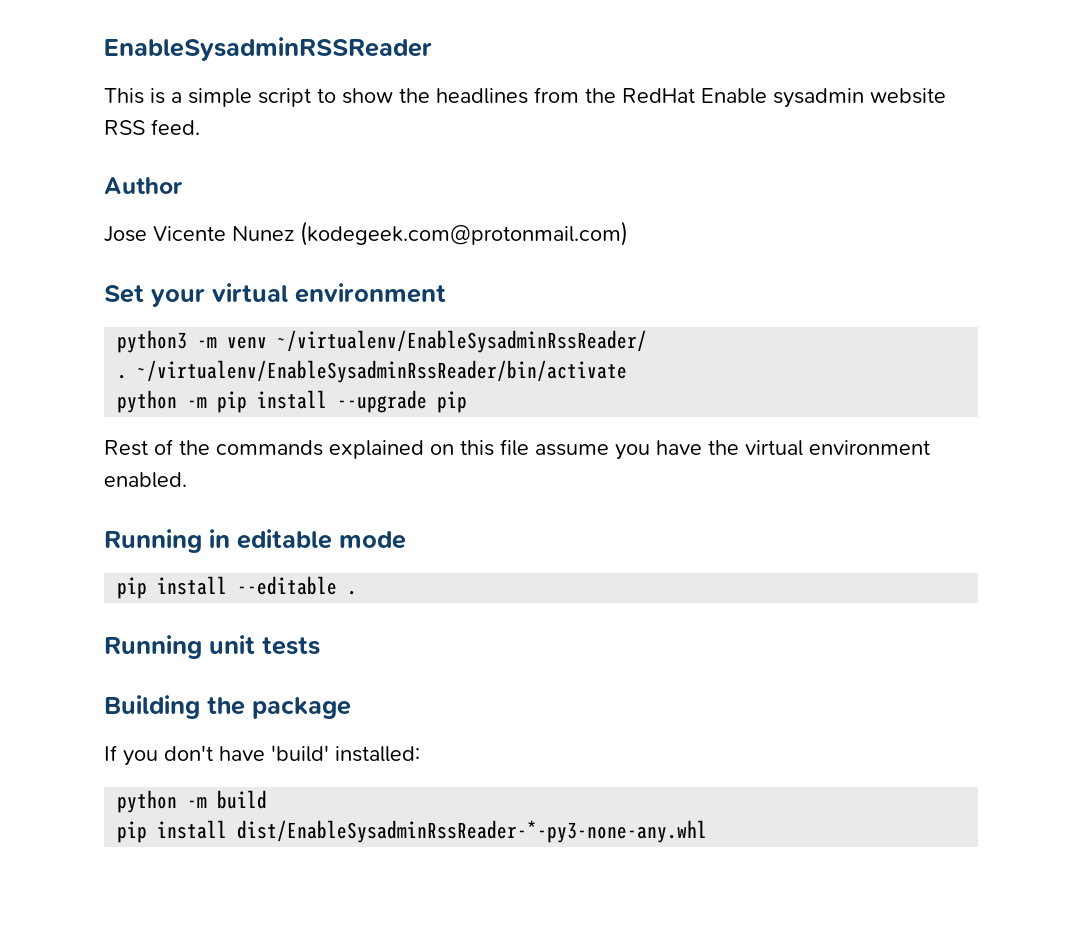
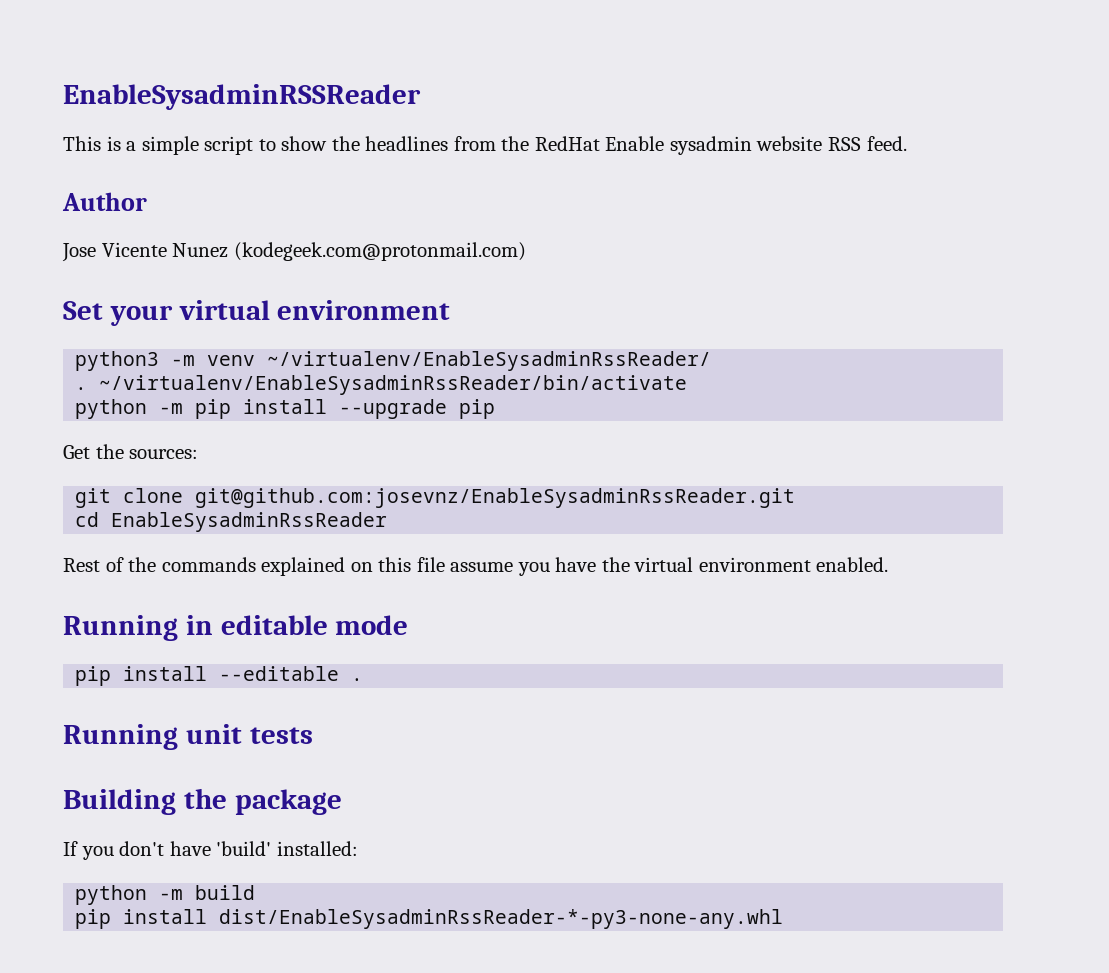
(468, 402) none -> [63,444,199,459] [75,488,796,508] [75,512,388,532] // Get the sources: // git clone git@github.com:josevnz/EnableSysadminRssReader.git // cd EnableSysadminRssReader

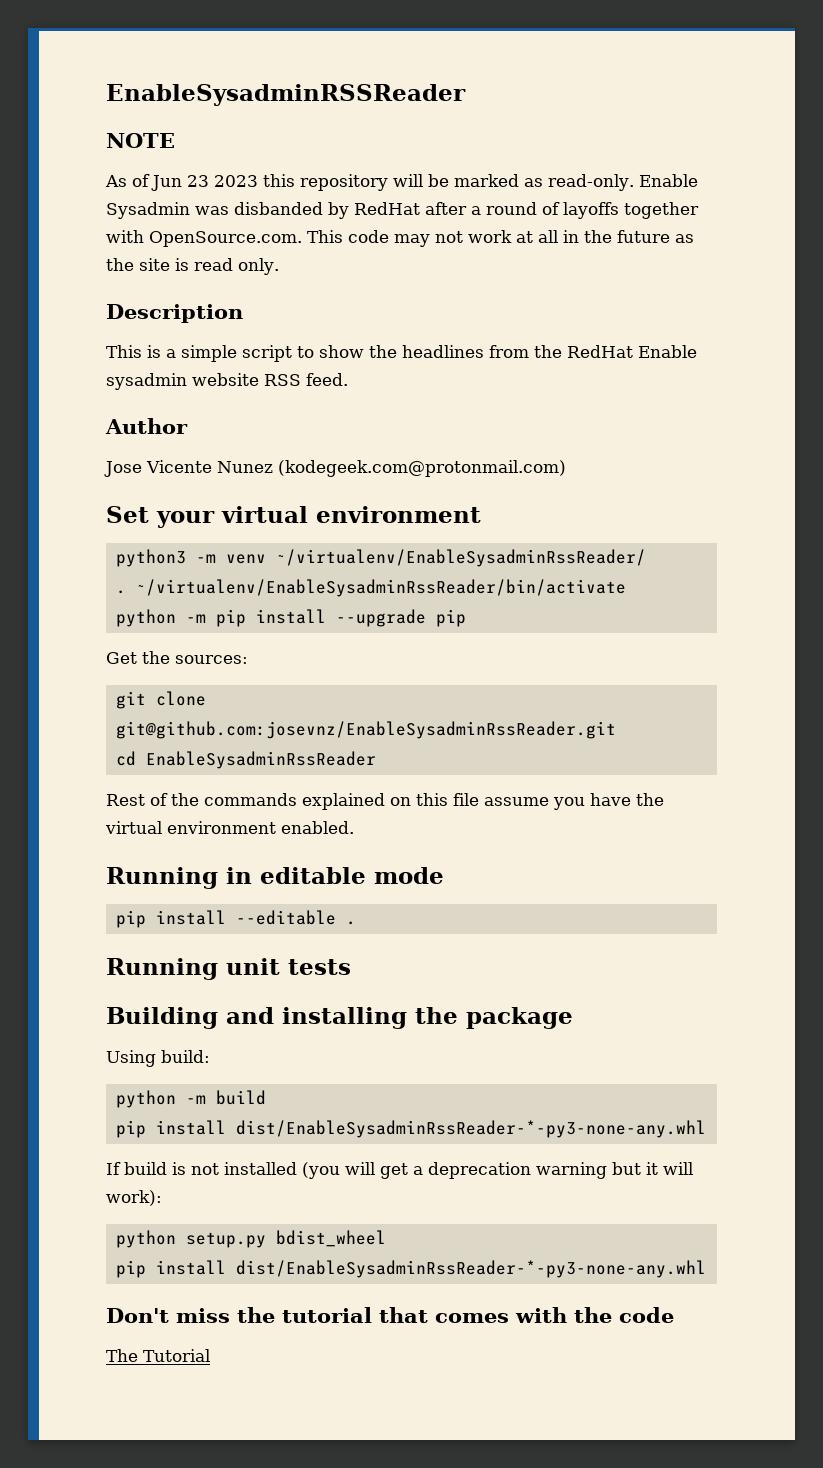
(421, 97) none -> [106,133,175,148] [105,174,698,191] [106,202,699,219] [106,230,694,247] [106,258,279,275] [106,304,243,323] // NOTE // As of Jun 23 2023 this repository will be marked as read-only. Enable Sysadmin was disbanded by RedHat after a round of layoffs together with OpenSource.com. This code may not work at all in the future as the site is read only. // Description
(176, 802) none -> [226,1007,407,1029] and installing
[63,841,358,860] If you don't have 'build' installed: -> [106,1050,210,1067] Using build:
(784, 919) none -> [106,1162,693,1179] [106,1190,162,1206] [115,1230,386,1248] [115,1260,706,1278] [106,1307,674,1323] [106,1349,210,1362] // If build is not installed (you will get a deprecation warning but it will work): // python setup.py bdist_wheel // pip install dist/EnableSysadminRssReader-*-py3-none-any.whl // Don't miss the tutorial that comes with the code // The Tutorial

